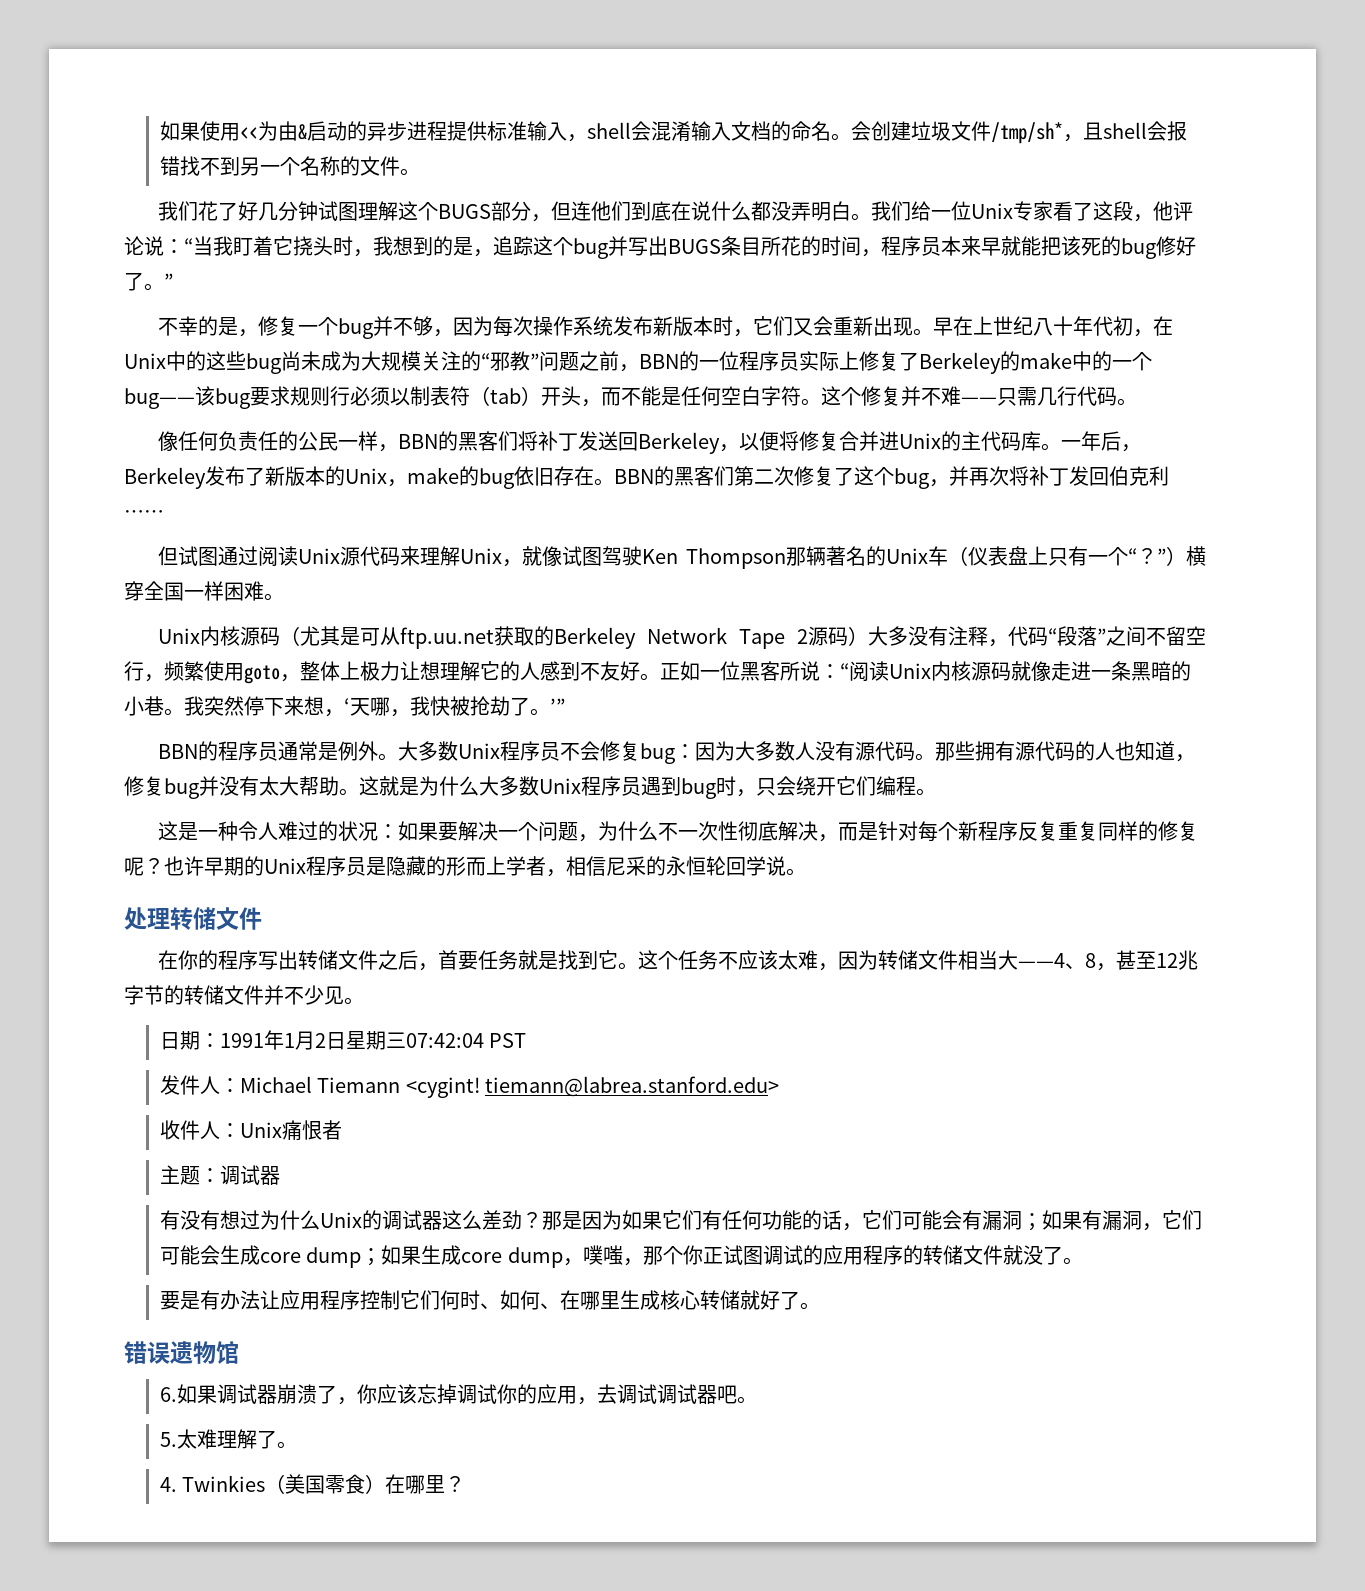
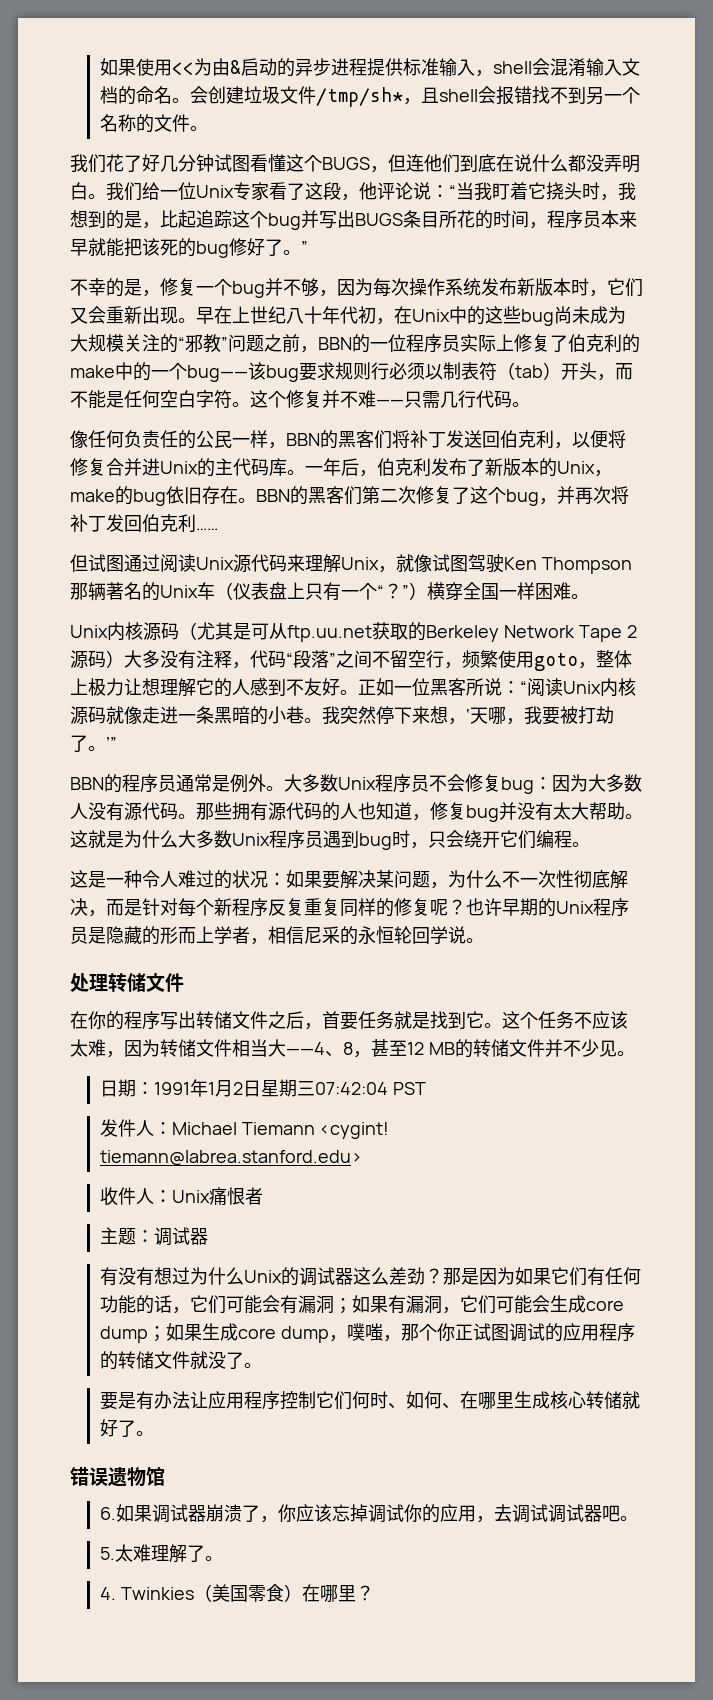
[358,201,399,221] 理解 -> [250,154,286,172] 看懂
[491,201,532,221] 部分 -> (370, 163) none
(493, 253) none -> [160,210,196,228] 比起
[919,352,1001,374] Berkeley -> [568,334,622,352] 伯克利
[638,432,721,454] Berkeley -> [500,430,554,448] 伯克利
[124,467,206,489] Berkeley -> [377,458,431,476] 伯克利
[430,696,490,716] 快被抢 -> [542,706,596,725] 要被打
[498,822,539,841] 一个 -> [376,870,394,888] 某
[1178,950,1199,970] [124,985,164,1005] 兆字节 -> [428,1042,455,1055] MB

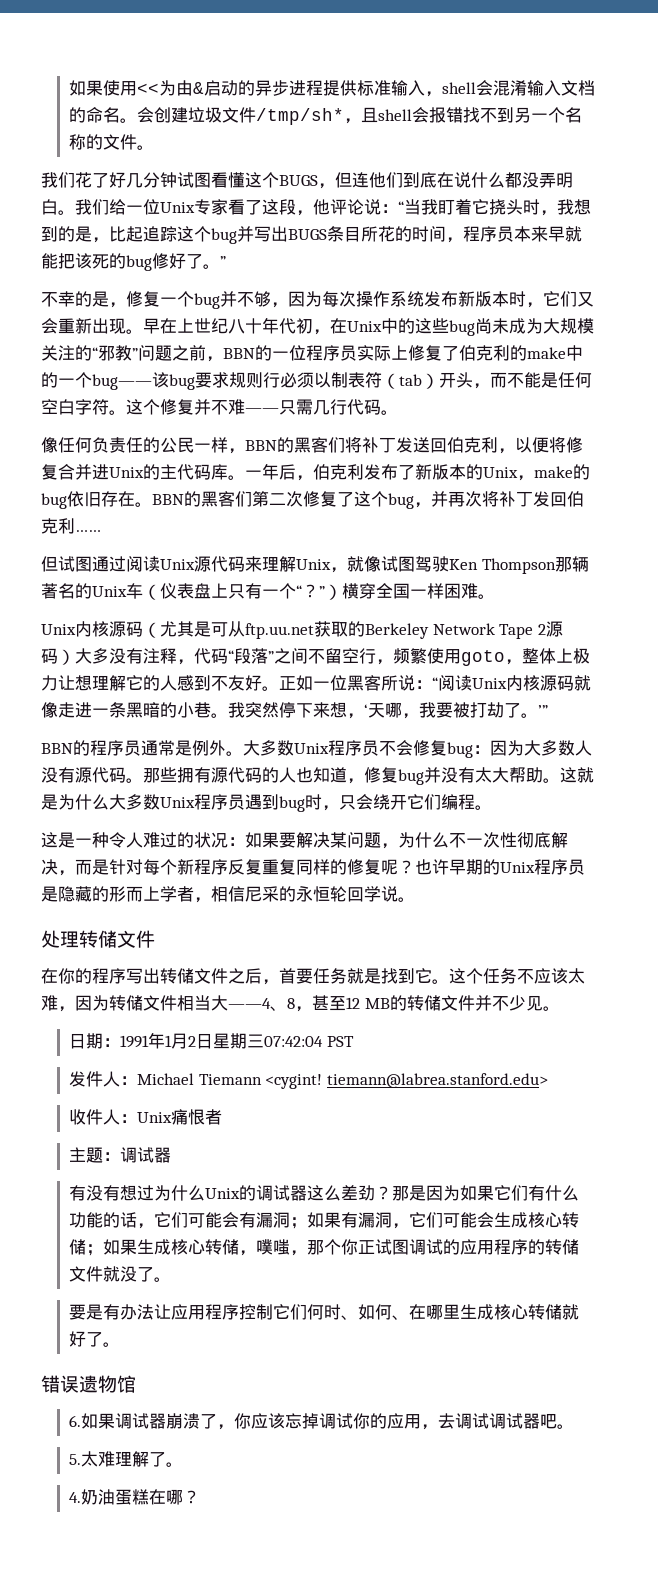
[604,1267,641,1285] 任何 -> [545,1185,580,1201] 什么
[585,1300,624,1311] [99,1326,148,1343] core dump -> [528,1212,580,1228] [69,1239,87,1255] 核心转储
[237,1326,329,1343] core dump -> [171,1239,240,1255] 核心转储
[120,1584,356,1603] Twinkies（美国零食）在哪里 -> [81,1489,184,1505] 奶油蛋糕在哪

